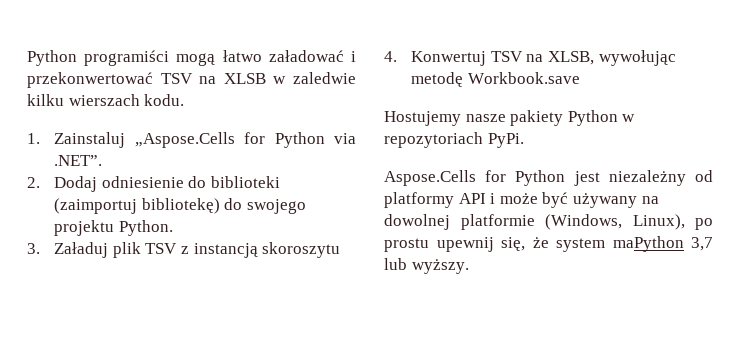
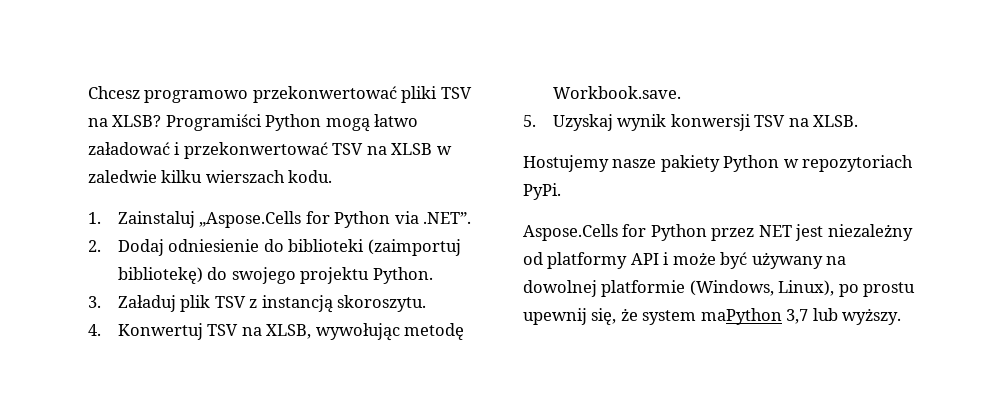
[27,50,170,66] Python programiści -> [88,86,472,103] [88,114,322,131] Chcesz programowo przekonwertować pliki TSV na XLSB? Programiści Python
[262,242,341,258] skoroszytu -> [336,295,426,312] skoroszytu.
[467,72,580,84] Workbook.save -> [552,86,681,99] [523,114,858,131] Workbook.save. // 5. Uzyskaj wynik konwersji TSV na XLSB.
(566, 178) none -> [711,225,792,241] przez NET

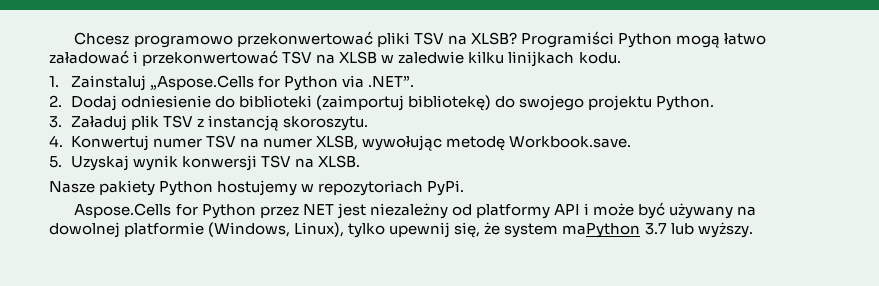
[205,170,285,183] wierszach -> [508,51,575,67] linijkach
[207,324,262,336] TSV na -> [152,135,313,148] numer TSV na numer
[523,155,657,172] Hostujemy nasze -> [49,181,95,193] Nasze
(780, 163) none -> [217,180,298,196] hostujemy
[838,282,916,297] po prostu -> [348,223,386,238] tylko
[786,309,809,324] 3,7 -> [644,223,667,235] 3.7

